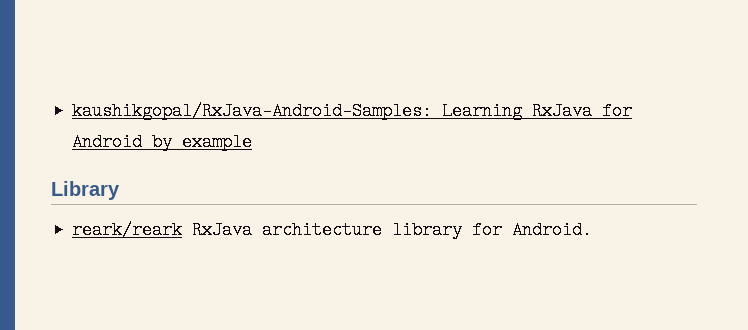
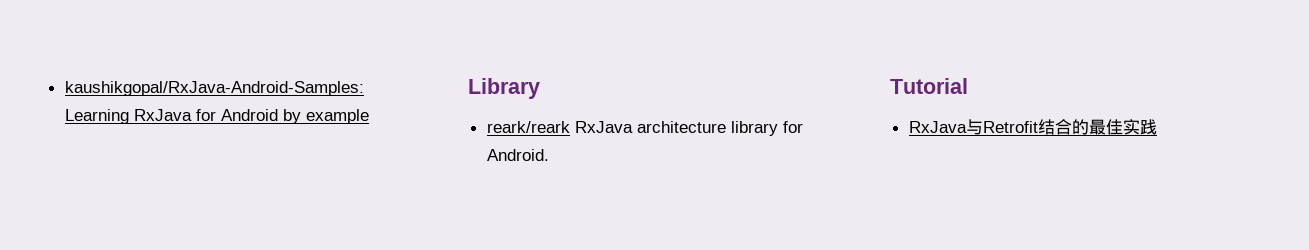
(593, 230) none -> [890,78,968,94] [908,119,1157,135] // Tutorial // RxJava与Retrofit结合的最佳实践

